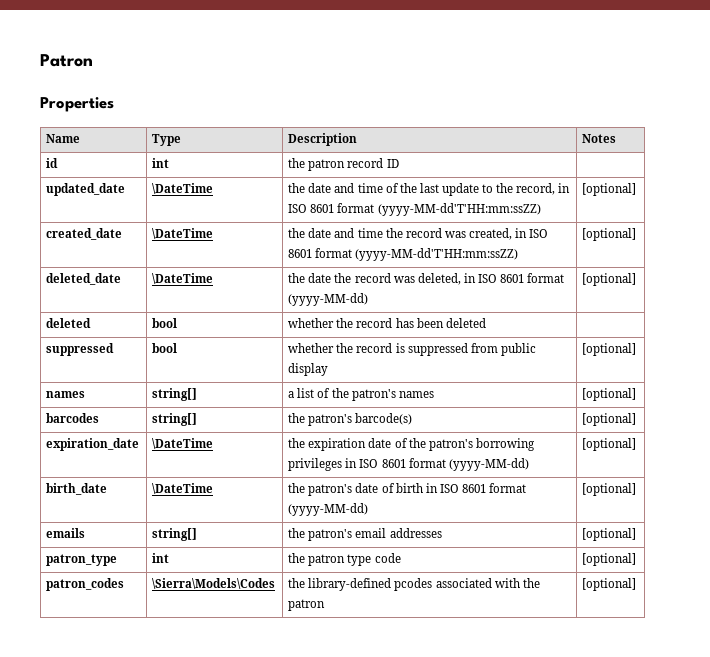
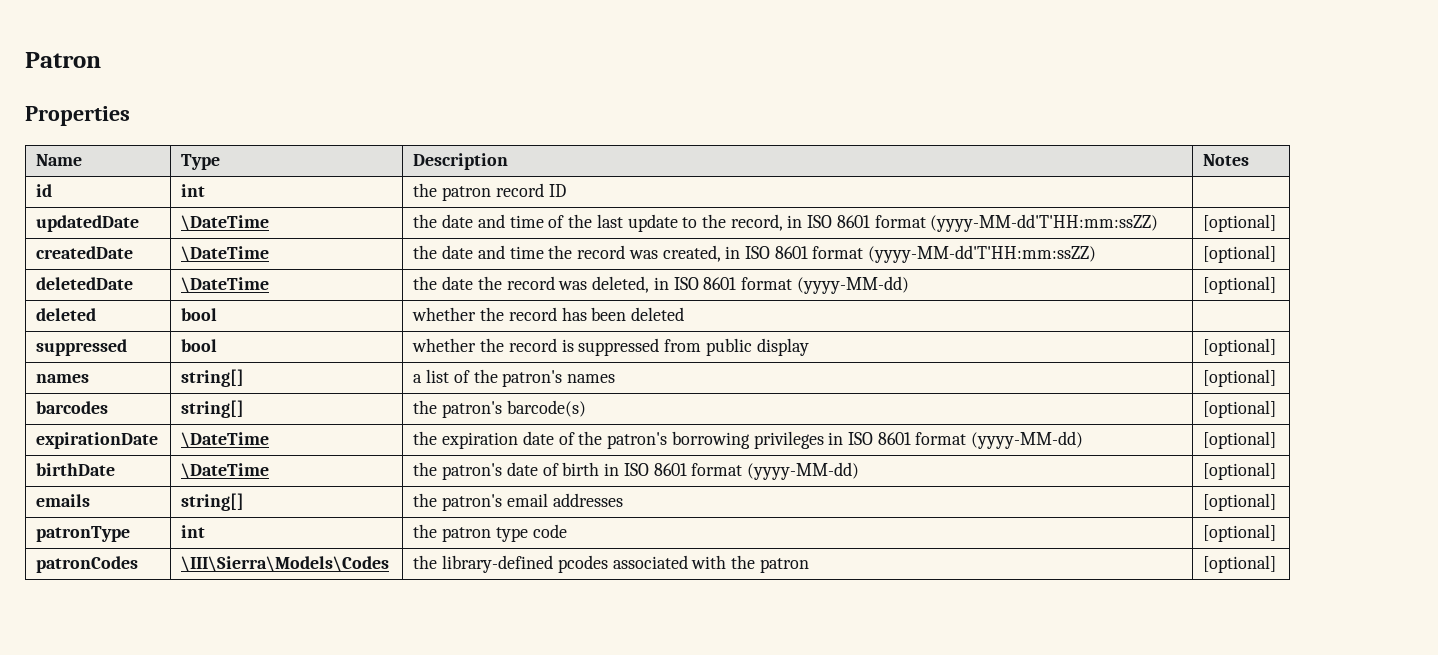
[46,183,126,196] updated_date -> [36,215,140,232] updatedDate
[46,228,123,240] created_date -> [36,246,134,259] createdDate
[46,273,122,285] deleted_date -> [36,277,134,290] deletedDate
[46,438,140,451] expiration_date -> [36,432,159,449] expirationDate
[46,483,108,495] birth_date -> [36,463,116,476] birthDate
[46,554,118,566] patron_type -> [36,526,131,542] patronType
[46,578,125,591] [152,578,276,589] patron_codes | \Sierra\Models\Codes -> [36,556,139,573] [181,556,390,572] patronCodes | \III\Sierra\Models\Codes

